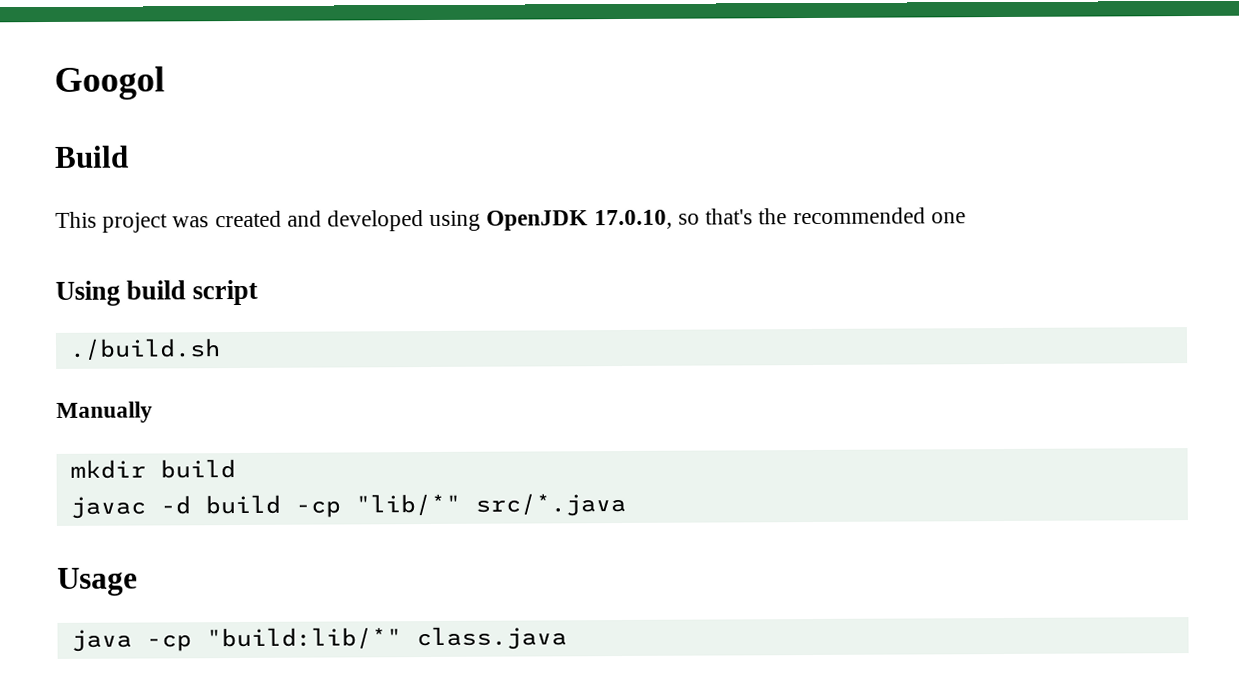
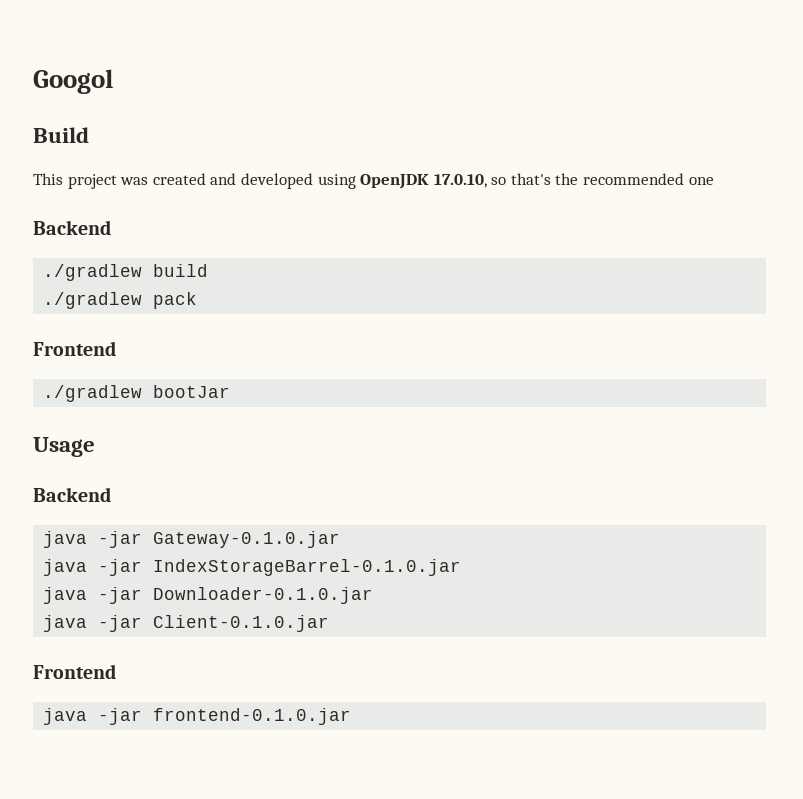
[55,279,259,306] [68,338,221,361] [56,401,153,423] [69,459,236,479] [69,492,626,519] Using build script // ./build.sh // Manually // mkdir build // javac -d build -cp "lib/*" src/*.java -> [33,220,111,235] [43,264,209,281] [43,292,198,309] [33,341,116,356] [43,385,231,402] Backend // ./gradlew build // ./gradlew pack // Frontend // ./gradlew bootJar
[70,626,567,652] // java -cp "build:lib/*" class.java -> [33,487,111,502] [43,531,341,548] [43,559,462,576] [43,587,374,604] [43,615,330,632] [33,664,116,679] [43,708,352,725] // Backend // java -jar Gateway-0.1.0.jar // java -jar IndexStorageBarrel-0.1.0.jar // java -jar Downloader-0.1.0.jar // java -jar Client-0.1.0.jar // Frontend // java -jar frontend-0.1.0.jar

